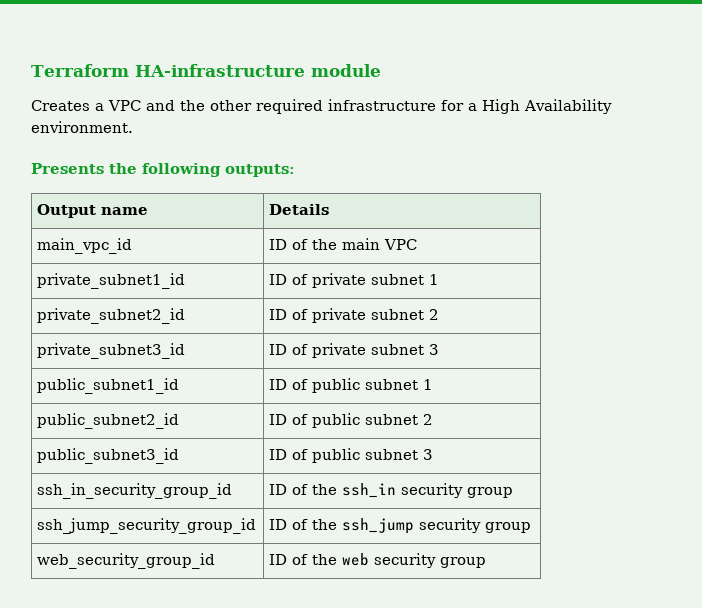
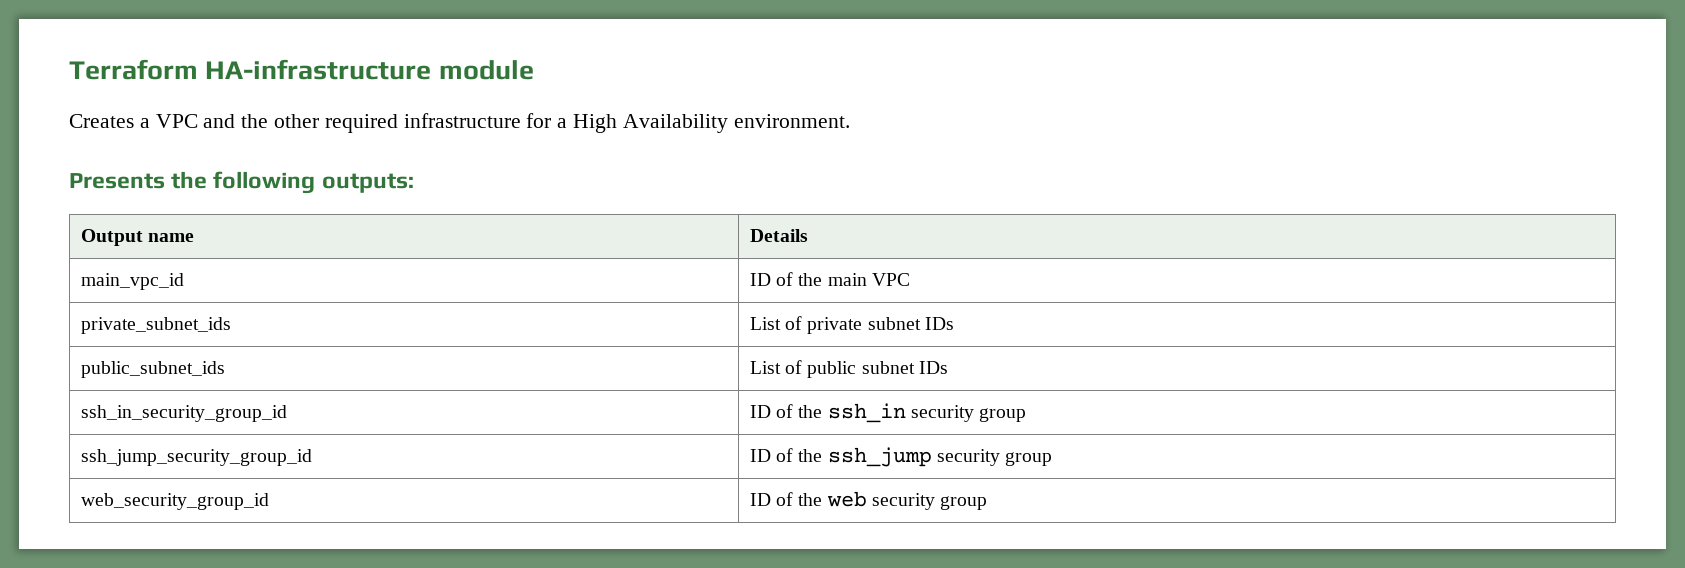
[37,273,186,289] [269,273,440,288] [37,308,186,324] [269,308,440,323] [37,343,186,359] [269,343,440,358] [37,378,180,394] [269,378,434,393] [37,413,180,429] [269,413,434,428] [37,448,180,464] [269,448,434,463] private_subnet1_id | ID of private subnet 1 // private_subnet2_id | ID of private subnet 2 // private_subnet3_id | ID of private subnet 3 // public_subnet1_id | ID of public subnet 1 // public_subnet2_id | ID of public subnet 2 // public_subnet3_id | ID of public subnet 3 -> [80,317,231,334] [749,316,954,334] [80,361,225,378] [749,360,948,378] private_subnet_ids | List of private subnet IDs // public_subnet_ids | List of public subnet IDs

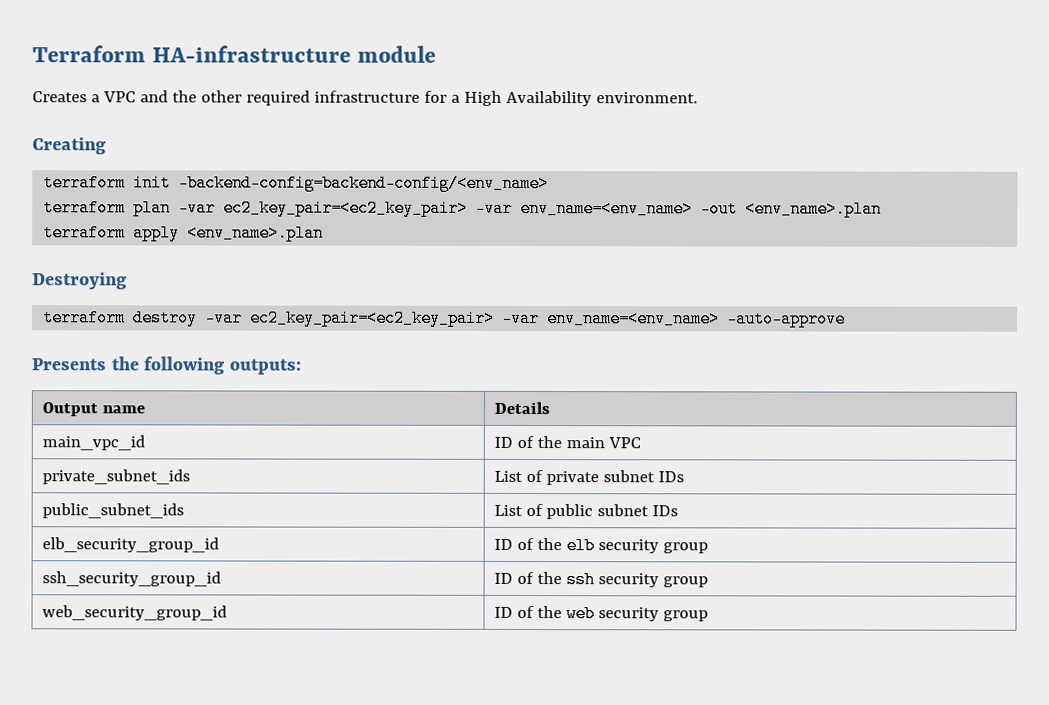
(850, 121) none -> [32,137,106,155] [43,174,550,193] [43,199,883,218] [43,224,325,242] [32,272,127,290] [43,309,847,328] // Creating // terraform init -backend-config=backend-config/<env_name> // terraform plan -var ec2_key_pair=<ec2_key_pair> -var env_name=<env_name> -out <env_name>.plan // terraform apply <env_name>.plan // Destroying // terraform destroy -var ec2_key_pair=<ec2_key_pair> -var env_name=<env_name> -auto-approve
[80,405,287,422] [749,403,1027,423] [80,449,312,466] [749,447,932,467] ssh_in_security_group_id | ID of the ssh_in security group // ssh_jump_security_group_id | ID of the ssh_jump -> [42,537,220,553] [494,537,709,555] [42,571,222,587] [494,571,596,589] elb_security_group_id | ID of the elb security group // ssh_security_group_id | ID of the ssh

